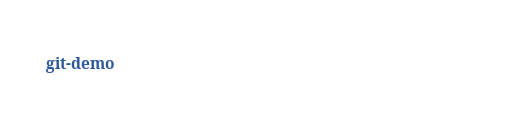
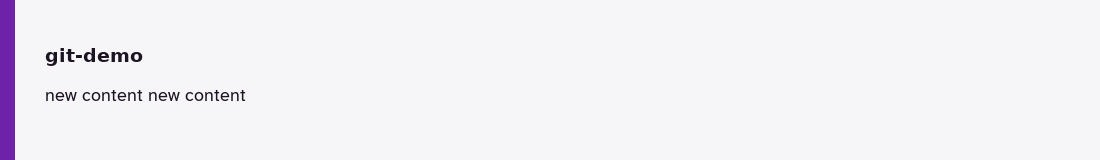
(115, 65) none -> [45,90,246,101] // new content new content

